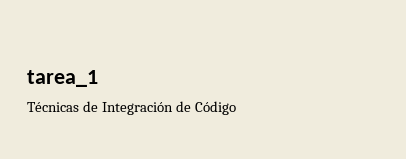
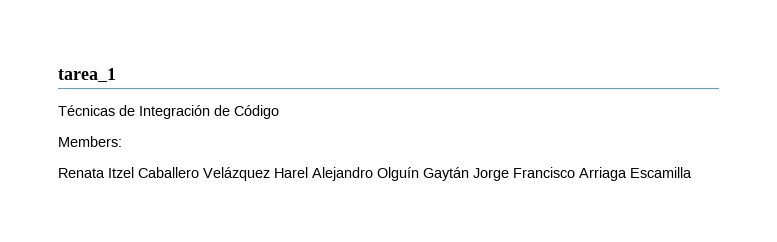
(236, 108) none -> [58,136,122,147] [58,167,692,181] // Members: // Renata Itzel Caballero Velázquez Harel Alejandro Olguín Gaytán Jorge Francisco Arriaga Escamilla

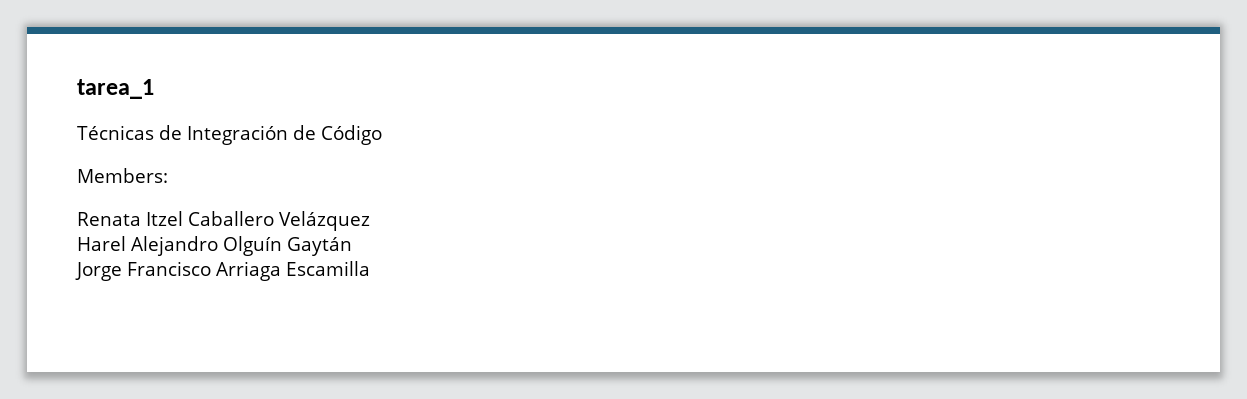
(270, 174) none -> (370, 221) //
(469, 174) none -> (352, 246) //

